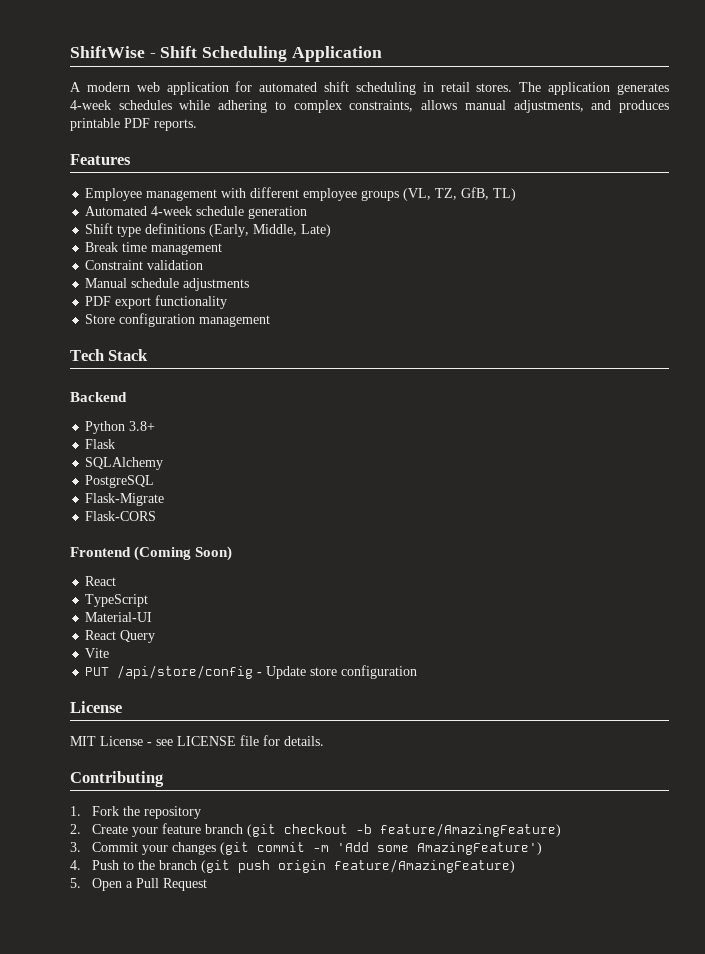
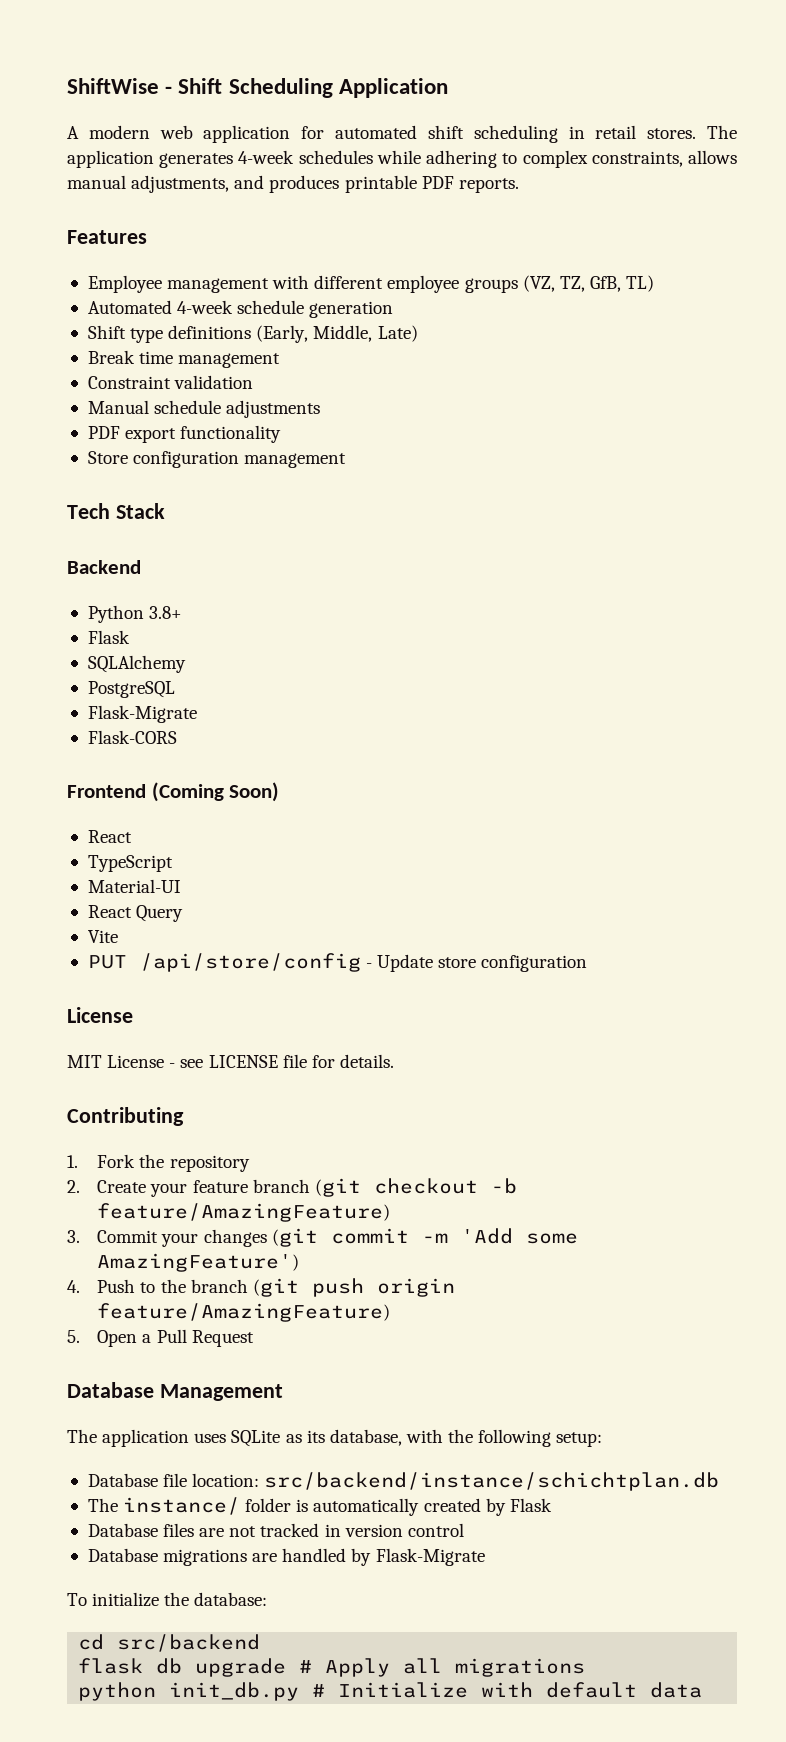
[403,188,432,201] (VL, -> [522,275,555,292] (VZ,
(208, 884) none -> [67,1382,283,1401] [67,1429,603,1447] [87,1472,720,1491] [87,1497,552,1516] [87,1523,464,1537] [87,1548,485,1566] [67,1592,268,1607] [78,1634,261,1652] [78,1658,586,1677] [78,1682,703,1701] // Database Management // The application uses SQLite as its database, with the following setup: // Database file location: src/backend/instance/schichtplan.db // The instance/ folder is automatically created by Flask // Database files are not tracked in version control // Database migrations are handled by Flask-Migrate // To initialize the database: // cd src/backend // flask db upgrade # Apply all migrations // python init_db.py # Initialize with default data

